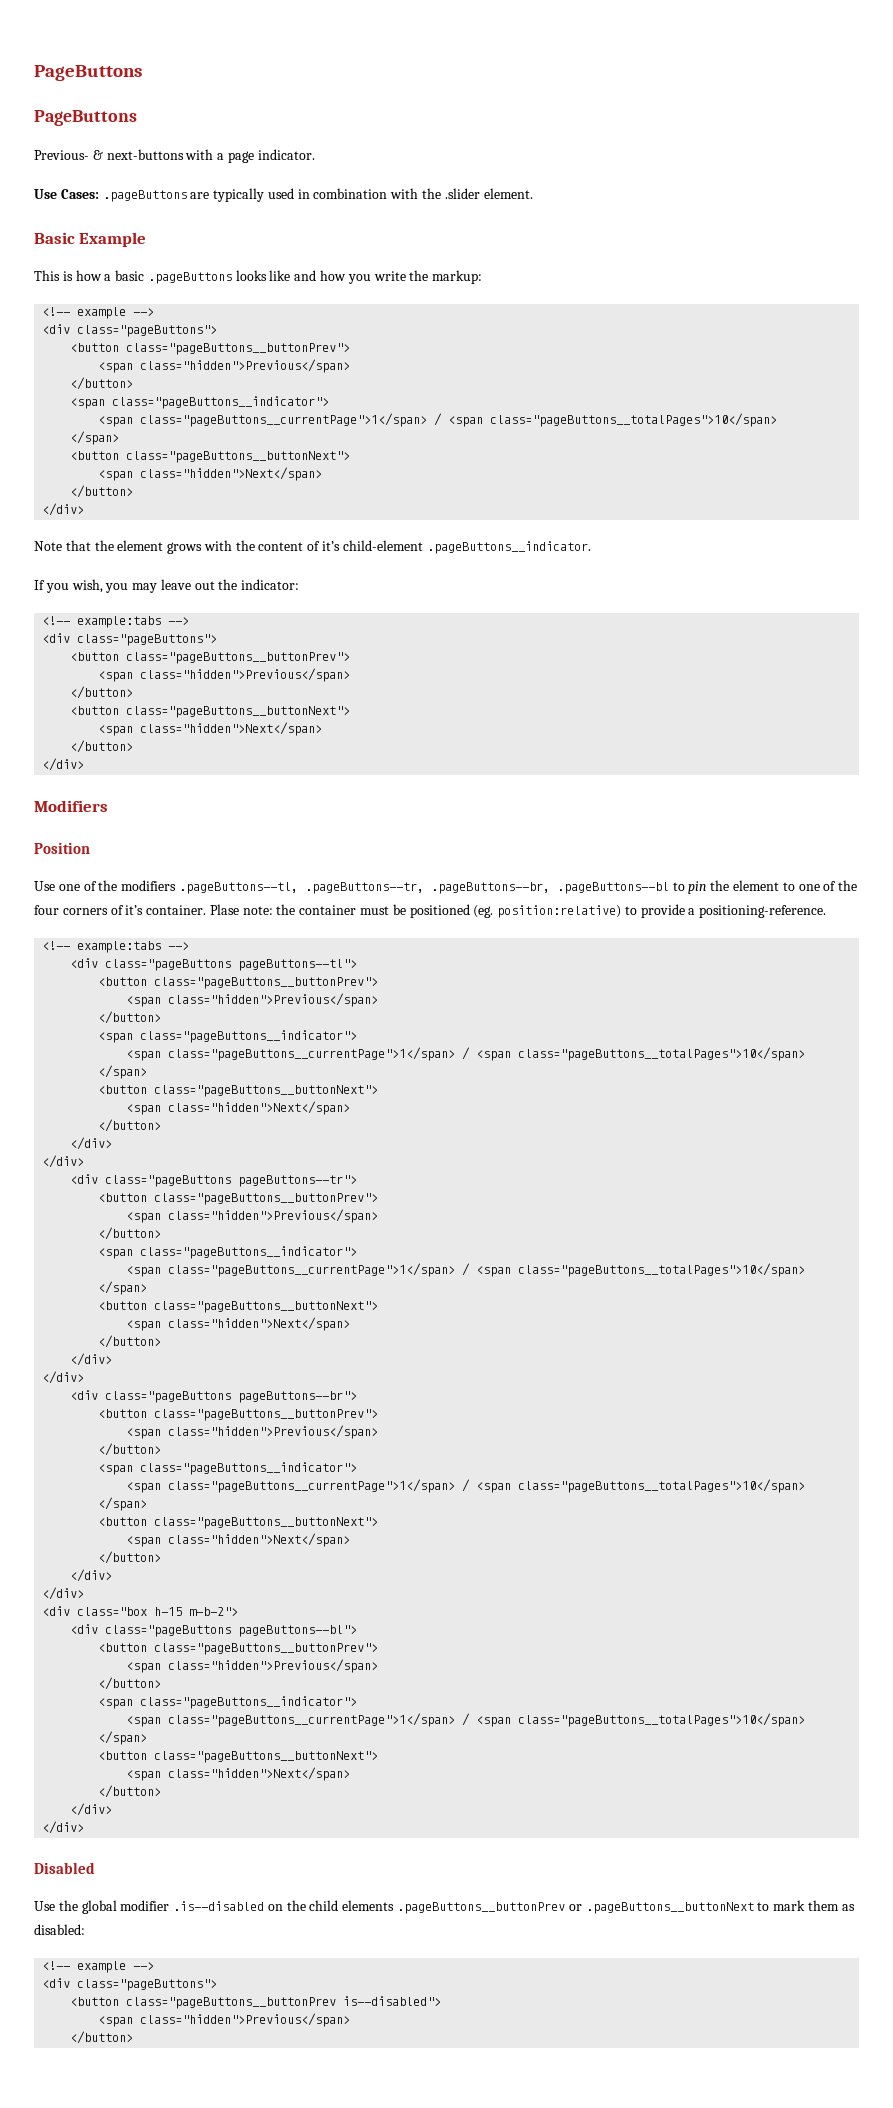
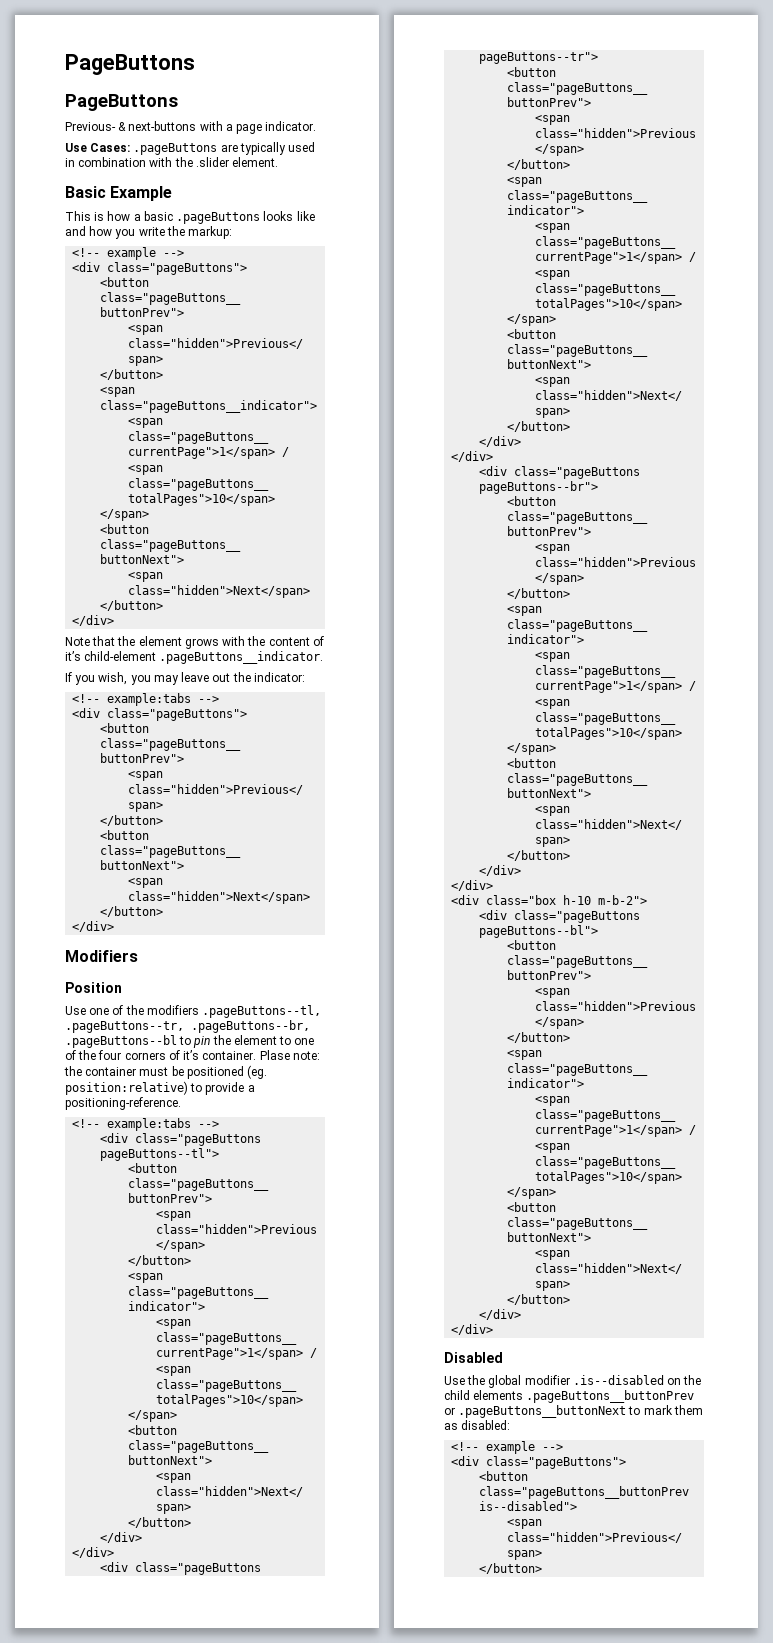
[154,1607,183,1616] h-15 -> [563,895,592,905] h-10

